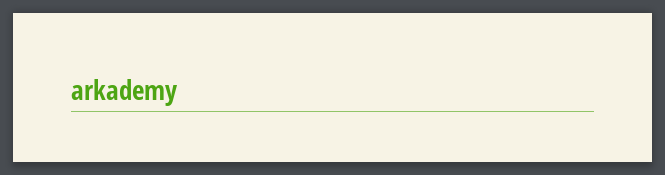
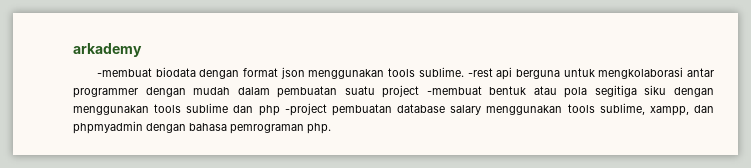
(178, 92) none -> [96,67,714,80] [73,85,715,98] [73,103,714,116] [73,121,331,134] // -membuat biodata dengan format json menggunakan tools sublime. -rest api berguna untuk mengkolaborasi antar programmer dengan mudah dalam pembuatan suatu project -membuat bentuk atau pola segitiga siku dengan menggunakan tools sublime dan php -project pembuatan database salary menggunakan tools sublime, xampp, dan phpmyadmin dengan bahasa pemrograman php.

